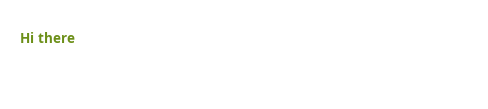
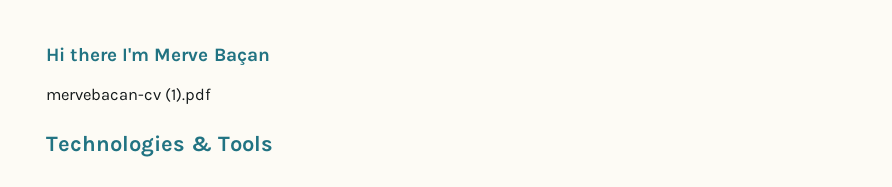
(75, 37) none -> [122,48,270,66] [46,88,212,104] [46,135,273,157] I'm Merve Baçan // mervebacan-cv (1).pdf // Technologies & Tools

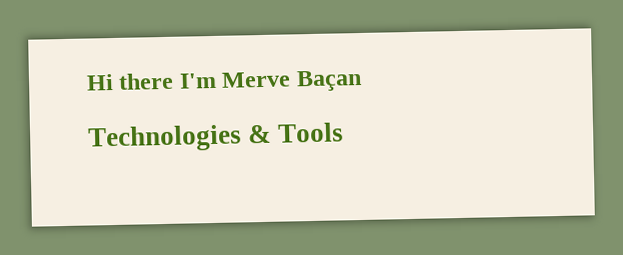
[46,88,212,104] // mervebacan-cv (1).pdf -> (362, 81) none

